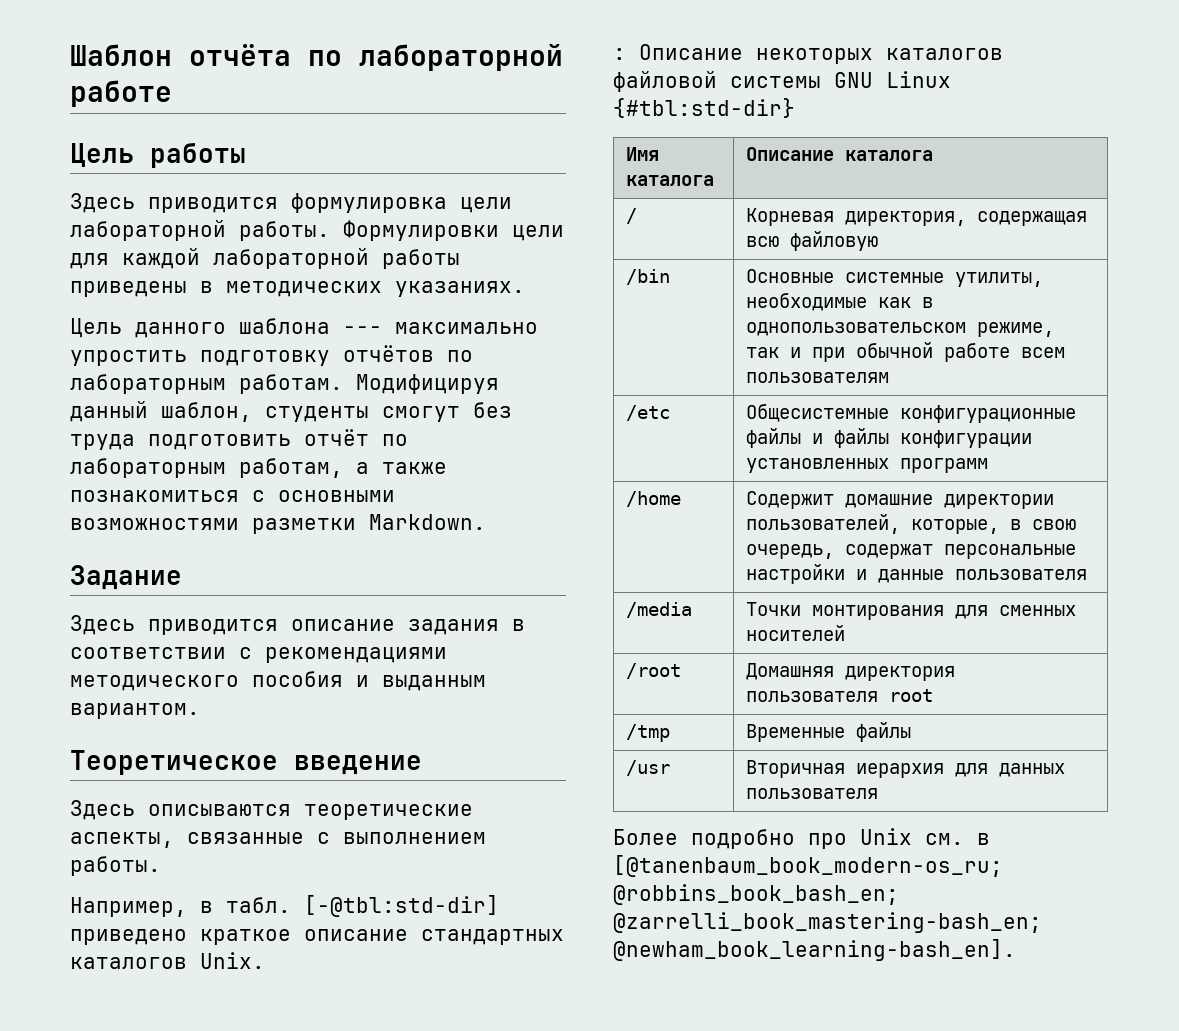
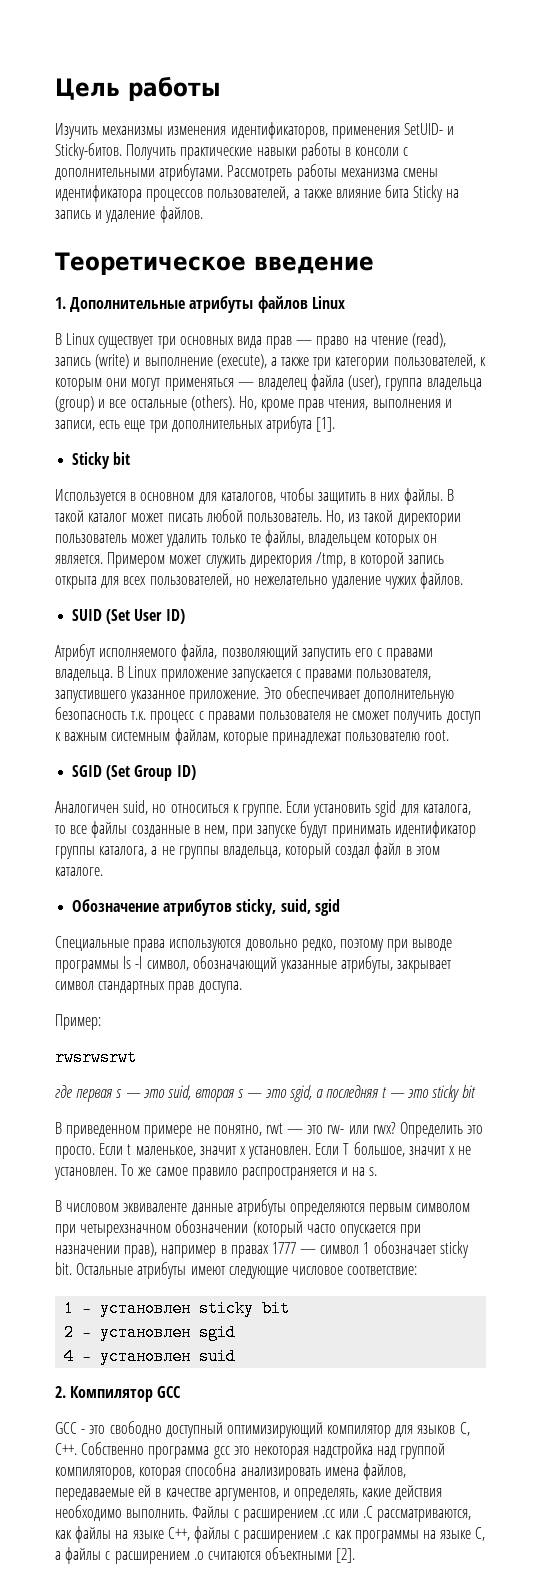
[70,44,563,71] [70,80,172,107] [70,143,246,168] [70,193,512,213] [70,220,564,241] [70,248,460,269] [70,281,525,297] [70,318,538,338] [70,345,473,366] [70,374,499,394] [70,401,512,422] [70,429,408,450] [70,458,447,478] [70,490,395,502] [70,514,486,534] [70,565,182,590] [70,615,525,635] [70,647,447,663] [70,671,486,691] [70,703,200,719] [70,750,422,775] [70,800,473,820] [70,832,486,848] [70,856,161,876] [70,895,499,917] [70,929,564,945] [70,952,265,969] [613,44,1003,64] [613,71,951,92] [613,98,795,118] [626,147,660,161] [626,175,715,186] [746,147,934,161] [626,208,638,224] [746,208,1088,226] [746,231,879,251] [626,269,671,285] [746,269,1044,287] [746,293,934,311] [746,322,1055,337] [746,342,1066,362] [746,372,890,383] [626,405,671,421] [746,404,1077,423] [746,428,1033,448] [746,458,989,473] [626,491,682,507] [746,491,1055,509] [746,514,1077,534] [746,544,1077,559] [746,564,1088,584] [626,602,693,618] [746,602,1077,620] [746,625,846,641] [626,663,682,679] [746,663,956,681] [746,689,934,702] [626,724,671,742] [746,722,912,742] [626,760,671,776] [746,760,1066,778] [746,788,879,799] [613,828,990,849] [613,855,1003,877] [613,884,899,905] [613,912,1042,933] [613,939,1016,961] Шаблон отчёта по лабораторной работе // Цель работы // Здесь приводится формулировка цели лабораторной работы. Формулировки цели для каждой лабораторной работы приведены в методических указаниях. // Цель данного шаблона --- максимально упростить подготовку отчётов по лабораторным работам. Модифицируя данный шаблон, студенты смогут без труда подготовить отчёт по лабораторным работам, а также познакомиться с основными возможностями разметки Markdown. // Задание // Здесь приводится описание задания в соответствии с рекомендациями методического пособия и выданным вариантом. // Теоретическое введение // Здесь описываются теоретические аспекты, связанные с выполнением работы. // Например, в табл. [-@tbl:std-dir] приведено краткое описание стандартных каталогов Unix. // : Описание некоторых каталогов файловой системы GNU Linux {#tbl:std-dir} // Имя каталога | Описание каталога // / | Корневая директория, содержащая всю файловую // /bin | Основные системные утилиты, необходимые как в однопользовательском режиме, так и при обычной работе всем пользователям // /etc | Общесистемные конфигурационные файлы и файлы конфигурации установленных программ // /home | Содержит домашние директории пользователей, которые, в свою очередь, содержат персональные настройки и данные пользователя // /media | Точки монтирования для сменных носителей // /root | Домашняя директория пользователя root // /tmp | Временные файлы // /usr | Вторичная иерархия для данных пользователя // Более подробно про Unix см. в [@tanenbaum_book_modern-os_ru; @robbins_book_bash_en; @zarrelli_book_mastering-bash_en; @newham_book_learning-bash_en]. -> [55,76,221,101] [55,122,455,139] [55,143,409,160] [55,164,438,181] [55,185,460,202] [55,206,203,223] [55,252,374,275] [55,296,345,313] [55,332,447,349] [55,354,486,370] [55,374,482,391] [55,395,452,412] [55,416,336,433] [72,452,131,469] [55,488,454,505] [55,509,461,526] [55,530,438,547] [55,552,445,568] [55,572,464,589] [72,609,185,624] [55,644,434,661] [55,666,432,682] [55,686,454,703] [55,707,481,724] [55,728,450,745] [72,765,196,781] [55,800,471,817] [55,821,476,838] [55,842,440,859] [55,867,103,876] [72,899,340,916] [55,936,453,952] [55,956,452,973] [55,981,242,994] [55,1014,101,1030] [55,1049,137,1066] [55,1085,477,1102] [55,1122,484,1138] [55,1142,472,1159] [54,1164,378,1180] [55,1199,471,1216] [55,1220,422,1237] [55,1241,469,1258] [55,1262,418,1279] [64,1300,291,1317] [64,1324,237,1341] [64,1348,237,1365] [55,1386,182,1402] [55,1421,470,1438] [55,1442,446,1459] [55,1463,406,1480] [55,1485,443,1501] [55,1505,472,1522] [55,1526,486,1543] [55,1547,356,1564] Цель работы // Изучить механизмы изменения идентификаторов, применения SetUID- и Sticky-битов. Получить практические навыки работы в консоли с дополнительными атрибутами. Рассмотреть работы механизма смены идентификатора процессов пользователей, а также влияние бита Sticky на запись и удаление файлов. // Теоретическое введение // 1. Дополнительные атрибуты файлов Linux // В Linux существует три основных вида прав — право на чтение (read), запись (write) и выполнение (execute), а также три категории пользователей, к которым они могут применяться — владелец файла (user), группа владельца (group) и все остальные (others). Но, кроме прав чтения, выполнения и записи, есть еще три дополнительных атрибута [1]. // Sticky bit // Используется в основном для каталогов, чтобы защитить в них файлы. В такой каталог может писать любой пользователь. Но, из такой директории пользователь может удалить только те файлы, владельцем которых он является. Примером может служить директория /tmp, в которой запись открыта для всех пользователей, но нежелательно удаление чужих файлов. // SUID (Set User ID) // Атрибут исполняемого файла, позволяющий запустить его с правами владельца. В Linux приложение запускается с правами пользователя, запустившего указанное приложение. Это обеспечивает дополнительную безопасность т.к. процесс с правами пользователя не сможет получить доступ к важным системным файлам, которые принадлежат пользователю root. // SGID (Set Group ID) // Аналогичен suid, но относиться к группе. Если установить sgid для каталога, то все файлы созданные в нем, при запуске будут принимать идентификатор группы каталога, а не группы владельца, который создал файл в этом каталоге. // Обозначение атрибутов sticky, suid, sgid // Специальные права используются довольно редко, поэтому при выводе программы ls -l символ, обозначающий указанные атрибуты, закрывает символ стандартных прав доступа. // Пример: // rwsrwsrwt // где первая s — это suid, вторая s — это sgid, а последняя t — это sticky bit // В приведенном примере не понятно, rwt — это rw- или rwx? Определить это просто. Если t маленькое, значит x установлен. Если T большое, значит x не установлен. То же самое правило распространяется и на s. // В числовом эквиваленте данные атрибуты определяются первым символом при четырехзначном обозначении (который часто опускается при назначении прав), например в правах 1777 — символ 1 обозначает sticky bit. Остальные атрибуты имеют следующие числовое соответствие: // 1 — установлен sticky bit // 2 — установлен sgid // 4 — установлен suid // 2. Компилятор GCC // GСС - это свободно доступный оптимизирующий компилятор для языков C, C++. Собственно программа gcc это некоторая надстройка над группой компиляторов, которая способна анализировать имена файлов, передаваемые ей в качестве аргументов, и определять, какие действия необходимо выполнить. Файлы с расширением .cc или .C рассматриваются, как файлы на языке C++, файлы с расширением .c как программы на языке C, а файлы c расширением .o считаются объектными [2].

